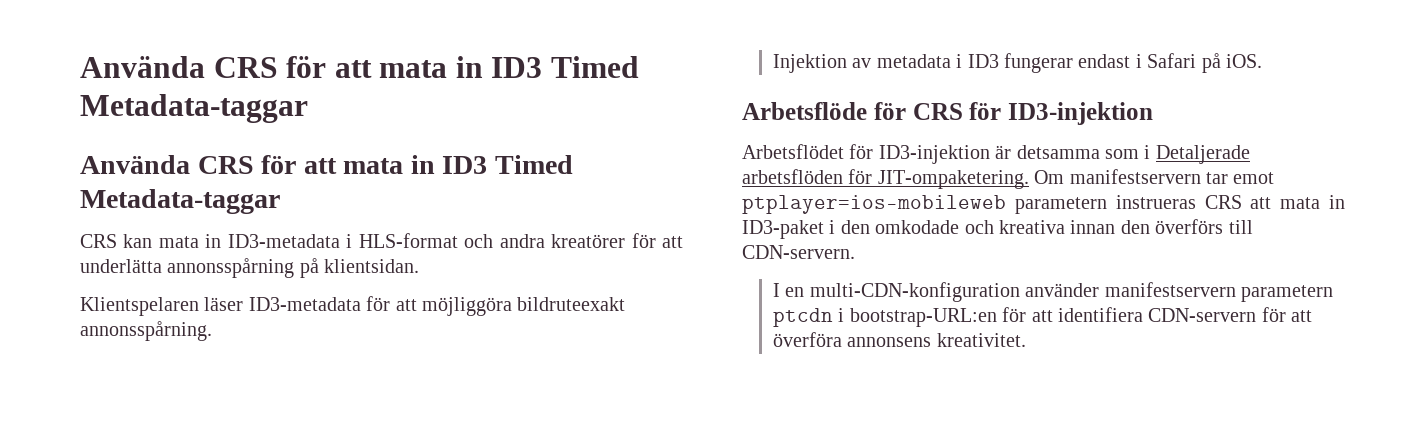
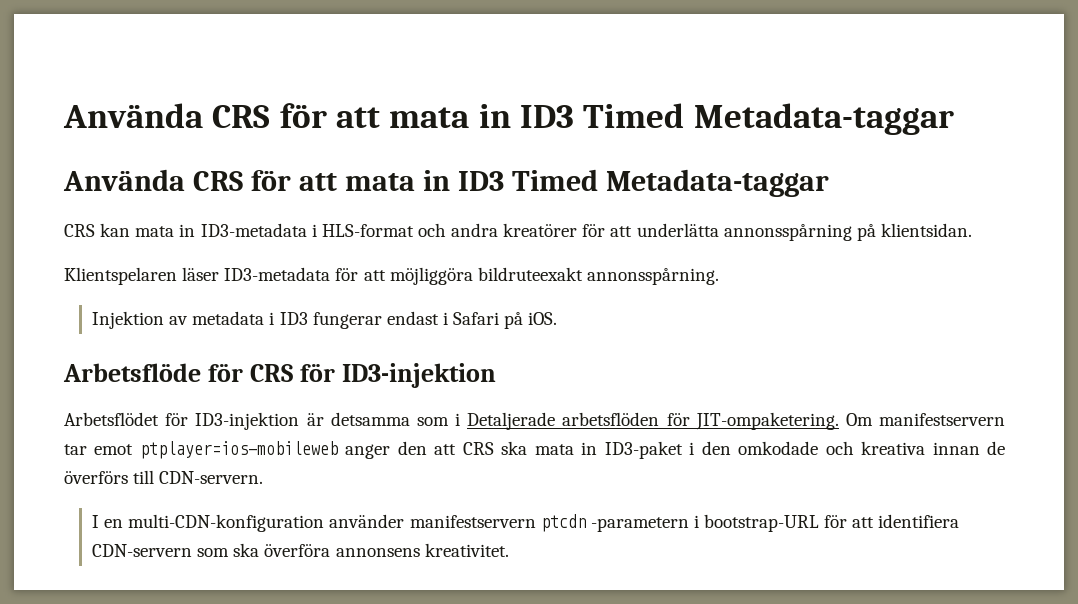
[1014,195,1272,214] parametern instrueras CRS att -> [345,441,528,459] anger den att CRS ska
[1120,220,1150,234] den -> [987,441,1006,455] de
[1240,285,1333,302] [772,308,997,327] parametern ptcdn i bootstrap-URL:en -> [540,514,820,532] ptcdn -parametern i bootstrap-URL
[1261,307,1313,322] för att -> [197,543,260,557] som ska

